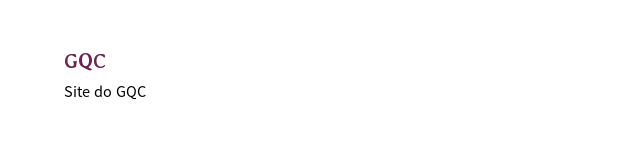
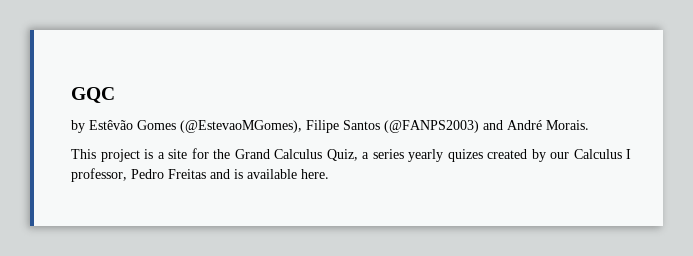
[64,85,146,100] Site do GQC -> [71,120,589,133] [71,148,631,162] [71,168,329,182] by Estêvão Gomes (@EstevaoMGomes), Filipe Santos (@FANPS2003) and André Morais. // This project is a site for the Grand Calculus Quiz, a series yearly quizes created by our Calculus I professor, Pedro Freitas and is available here.

